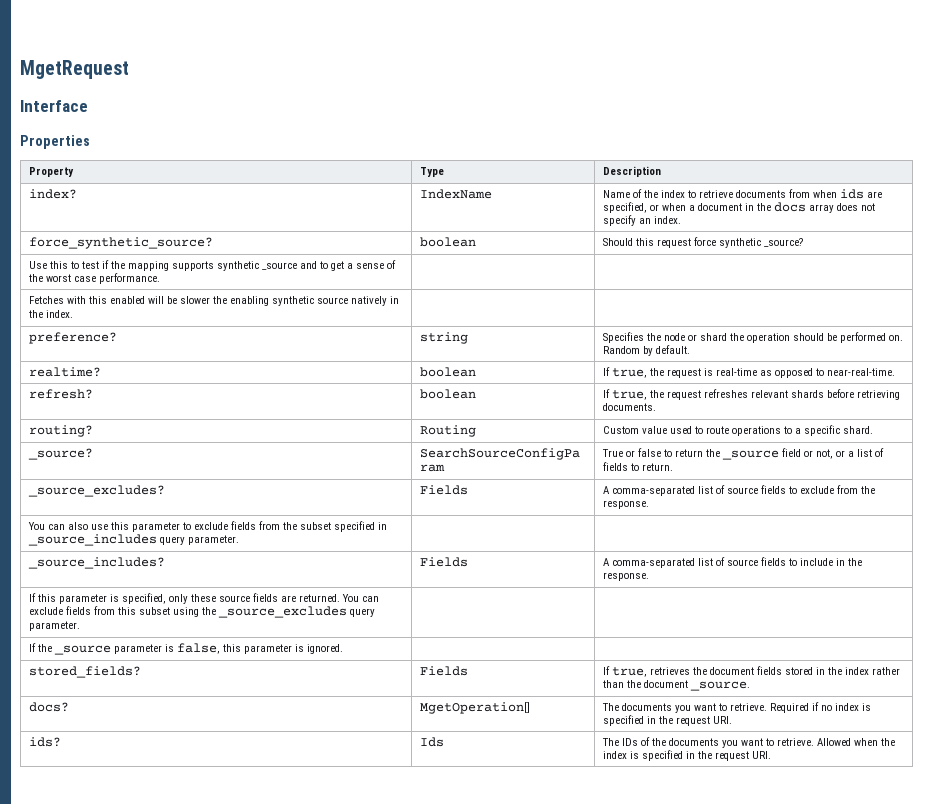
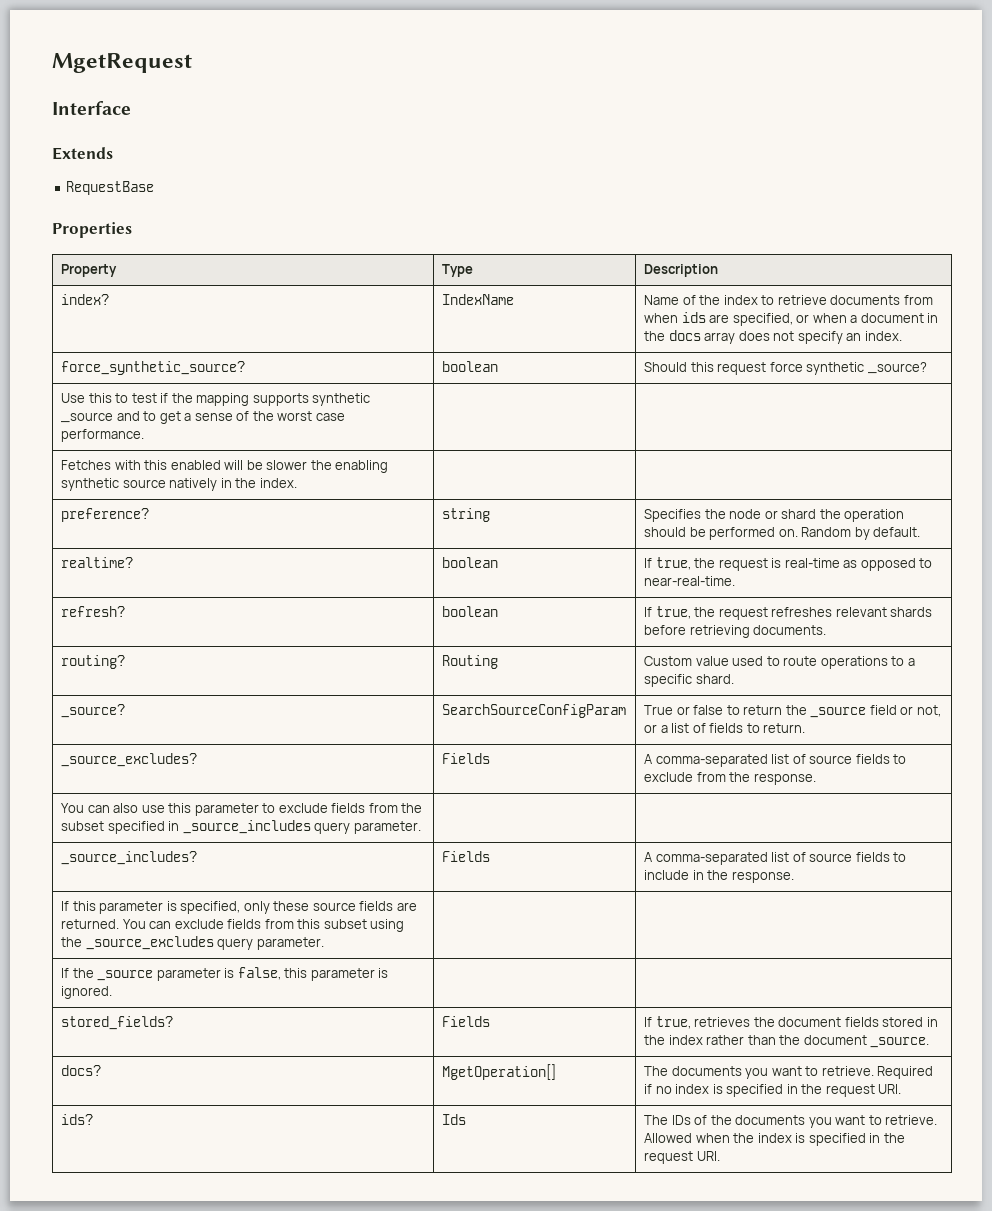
(88, 106) none -> [52,147,113,160] [66,181,155,195] // Extends // RequestBase

